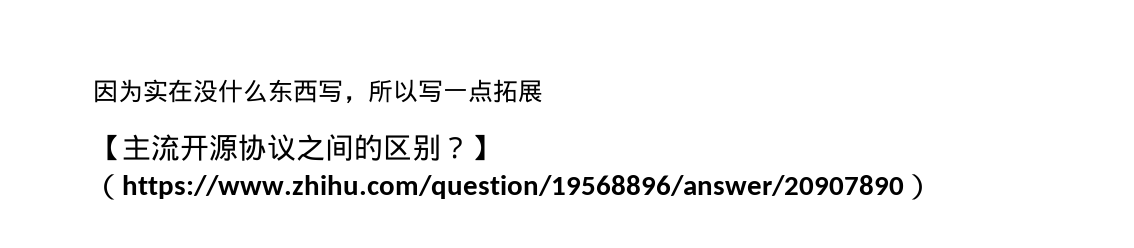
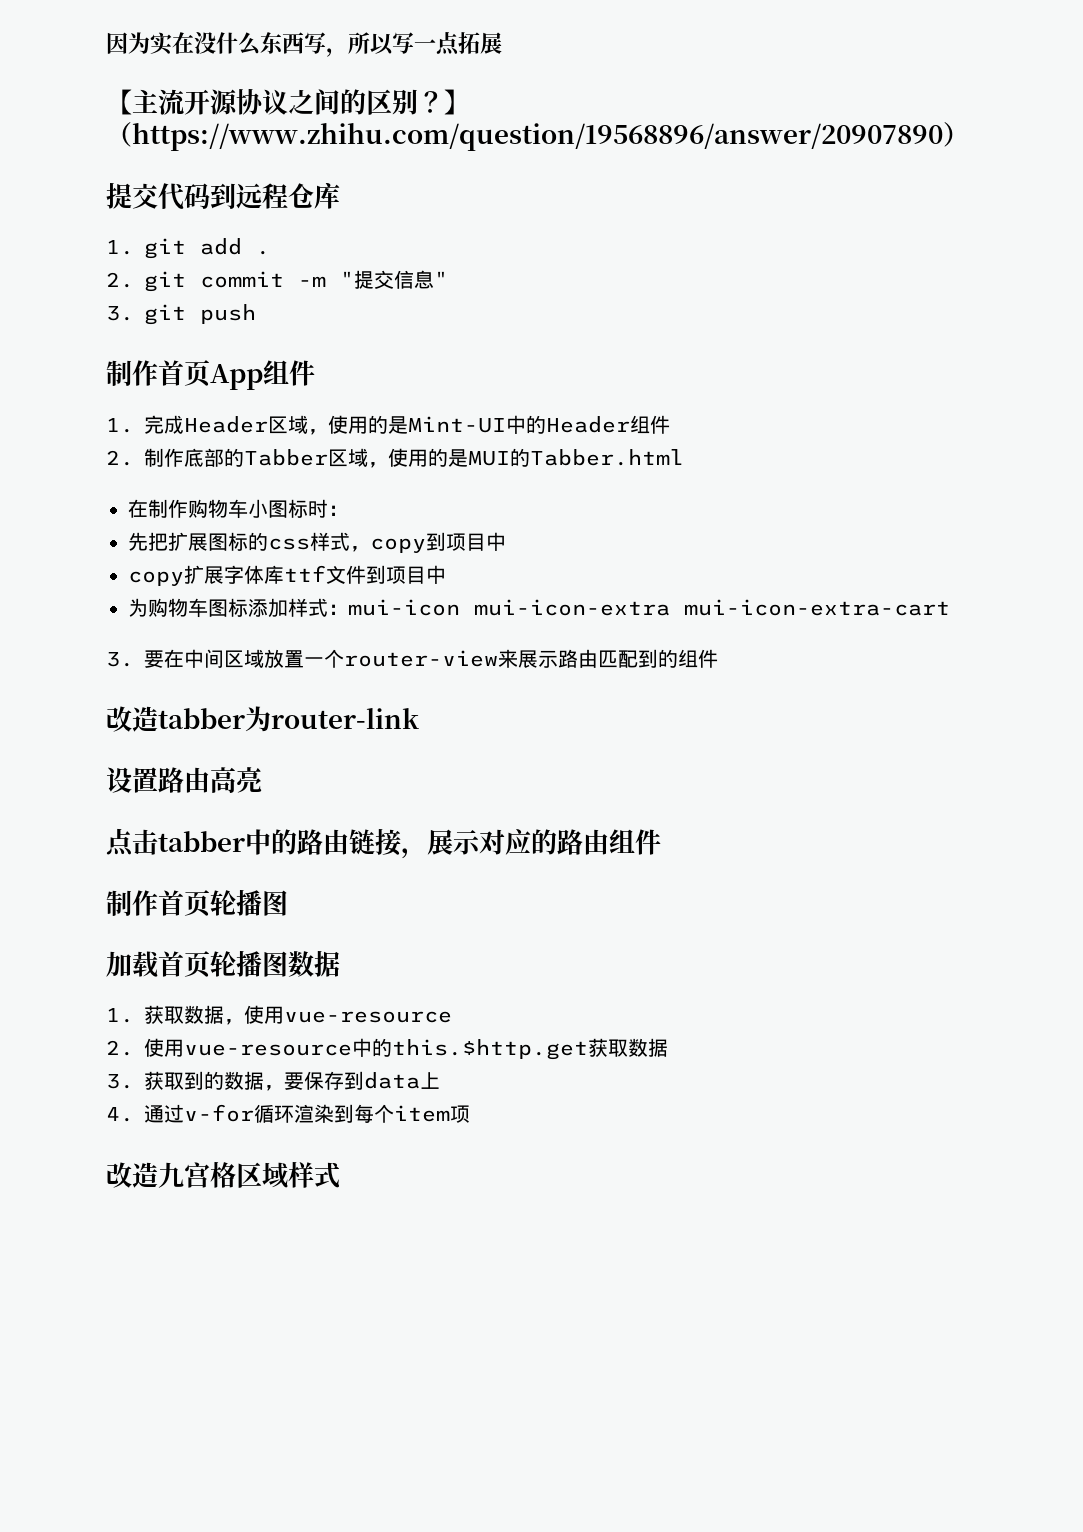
(933, 187) none -> [106,182,340,210] [106,238,270,259] [106,270,448,292] [106,304,256,325] [106,360,315,390] [106,415,670,435] [106,448,684,468] [128,499,348,519] [128,532,506,553] [128,565,446,586] [128,598,950,618] [106,649,718,668] [106,706,419,732] [106,767,262,793] [106,828,661,859] [106,889,288,917] [106,950,340,978] [106,1005,452,1025] [106,1038,668,1060] [106,1071,440,1091] [106,1104,470,1123] [106,1161,340,1189] // 提交代码到远程仓库 // 1. git add . // 2. git commit -m "提交信息" // 3. git push // 制作首页App组件 // 1.完成Header区域，使用的是Mint-UI中的Header组件 // 2.制作底部的Tabber区域，使用的是MUI的Tabber.html // 在制作购物车小图标时： // 先把扩展图标的css样式，copy到项目中 // copy扩展字体库ttf文件到项目中 // 为购物车图标添加样式：mui-icon mui-icon-extra mui-icon-extra-cart // 3.要在中间区域放置一个router-view来展示路由匹配到的组件 // 改造tabber为router-link // 设置路由高亮 // 点击tabber中的路由链接，展示对应的路由组件 // 制作首页轮播图 // 加载首页轮播图数据 // 1.获取数据，使用vue-resource // 2.使用vue-resource中的this.$http.get获取数据 // 3.获取到的数据，要保存到data上 // 4.通过v-for循环渲染到每个item项 // 改造九宫格区域样式

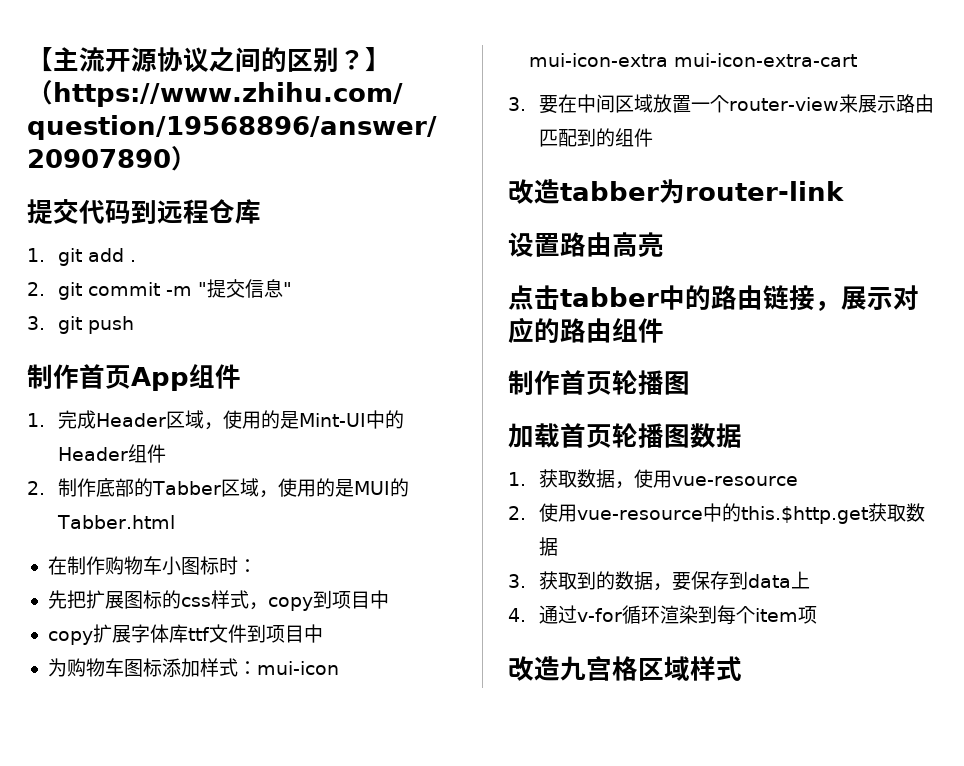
[106,32,502,57] 因为实在没什么东西写，所以写一点拓展 // -> (27, 59) none

